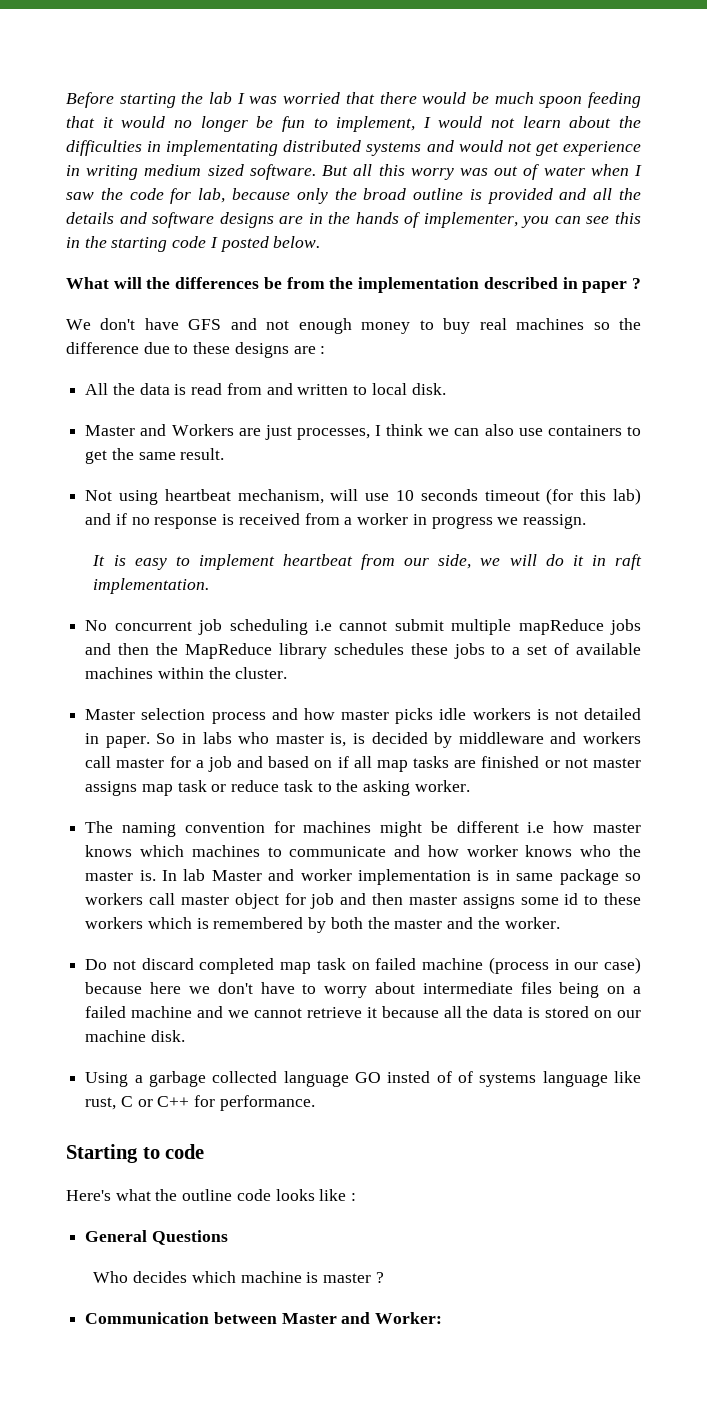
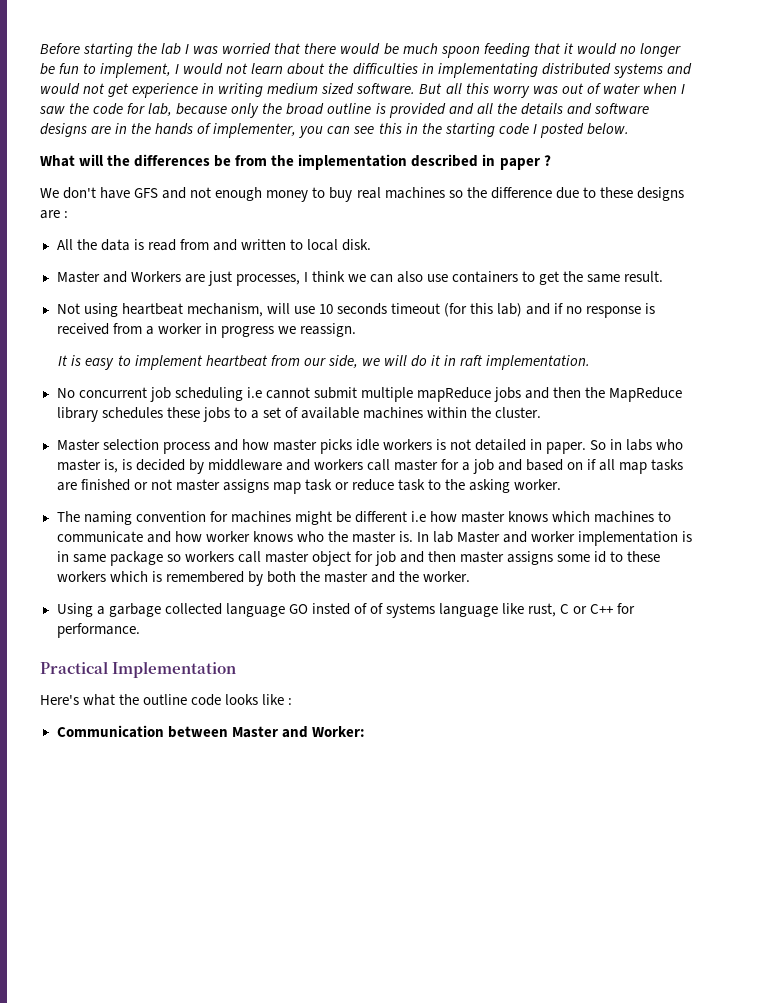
[85,957,641,974] [85,982,641,998] [85,1006,641,1018] [85,1030,185,1042] // Do not discard completed map task on failed machine (process in our case) because here we don't have to worry about intermediate files being on a failed machine and we cannot retrieve it because all the data is stored on our machine disk. -> (471, 576) none
[66,1144,205,1163] Starting to code -> [40,661,237,678] Practical Implementation
[85,1230,228,1245] [93,1271,384,1283] // General Questions // Who decides which machine is master ? -> (293, 701) none

